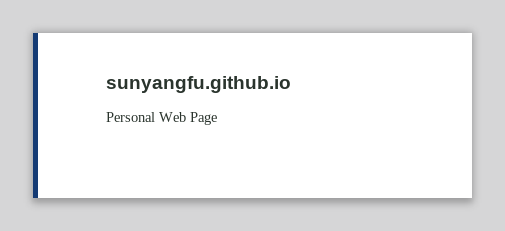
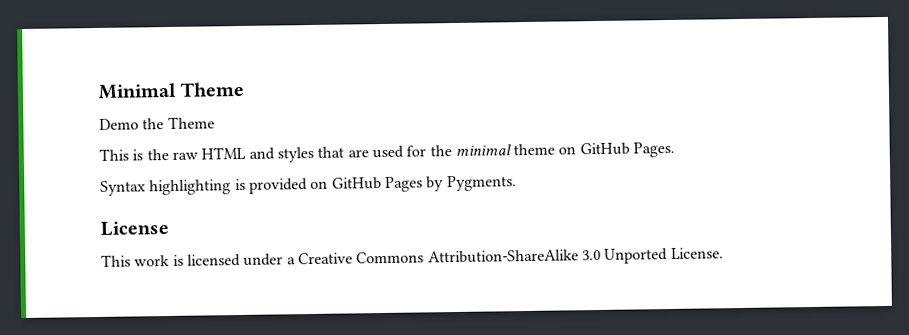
[106,76,291,93] [106,112,217,125] sunyangfu.github.io // Personal Web Page -> [98,81,245,99] [99,116,215,130] [99,141,676,163] [100,175,517,196] [100,220,169,236] [101,247,724,267] Minimal Theme // Demo the Theme // This is the raw HTML and styles that are used for the minimal theme on GitHub Pages. // Syntax highlighting is provided on GitHub Pages by Pygments. // License // This work is licensed under a Creative Commons Attribution-ShareAlike 3.0 Unported License.

